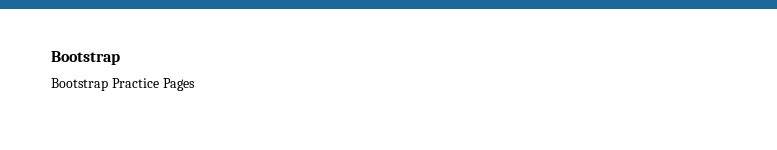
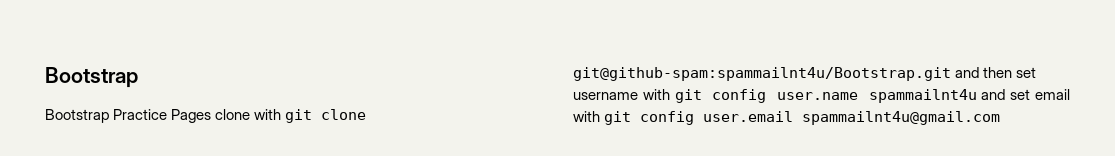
(195, 84) none -> [215,109,367,123] [573,67,1037,81] [573,89,1070,103] [573,111,1001,125] clone with git clone git@github-spam:spammailnt4u/Bootstrap.git and then set username with git config user.name spammailnt4u and set email with git config user.email spammailnt4u@gmail.com

